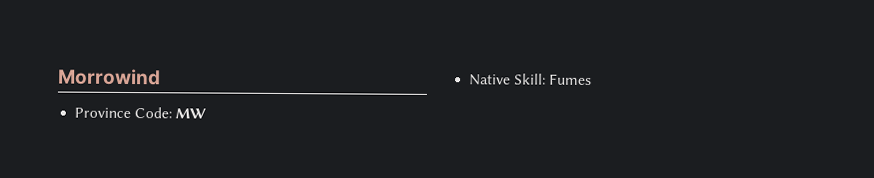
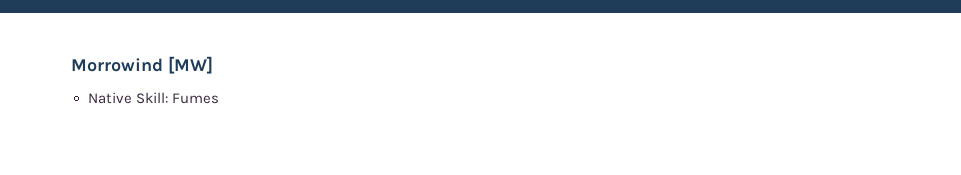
[74,107,207,119] // Province Code: MW -> [168,56,213,74] [MW]

